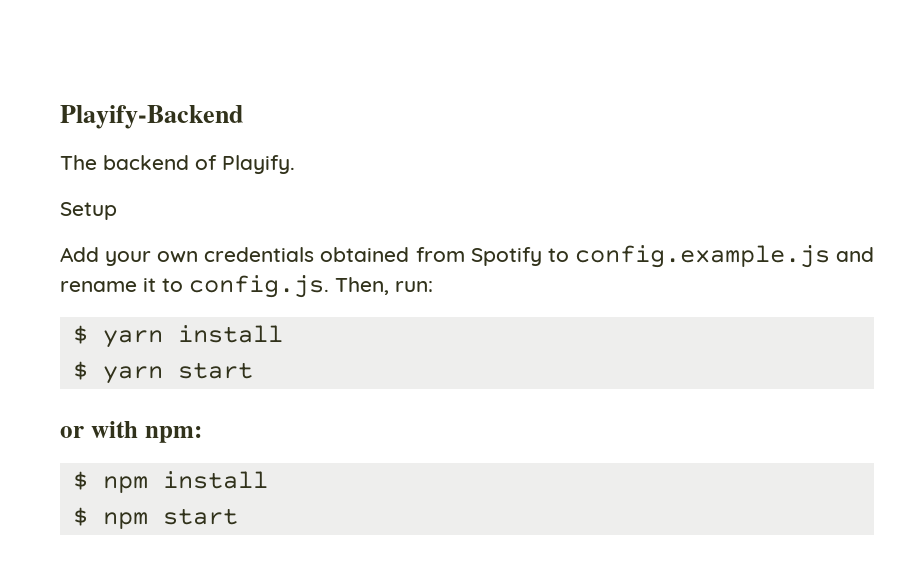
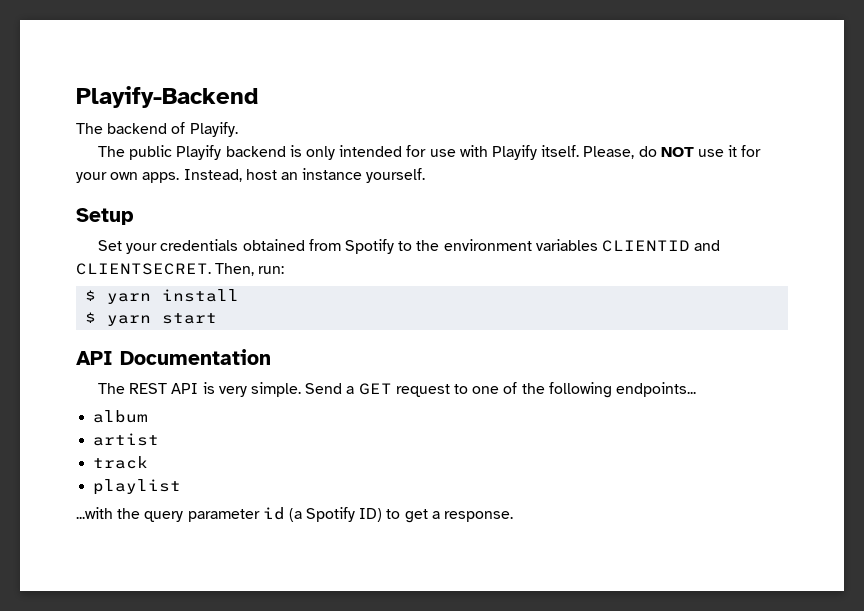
[60,202,117,220] [60,247,199,266] Setup // Add your own -> [98,145,762,160] [76,168,426,183] [76,208,134,225] [98,240,158,254] The public Playify backend is only intended for use with Playify itself. Please, do NOT use it for your own apps. Instead, host an instance yourself. // Setup // Set your
[574,245,874,268] [60,275,329,298] config.example.js and rename it to config.js. -> [416,239,721,252] [76,263,211,275] the environment variables CLIENTID and CLIENTSECRET.
[60,421,202,443] [72,471,268,493] [72,507,238,529] or with npm: // $ npm install // $ npm start -> [76,349,271,365] [98,382,696,398] [93,410,149,423] [93,433,160,446] [93,456,149,469] [93,479,182,495] [76,507,514,523] API Documentation // The REST API is very simple. Send a GET request to one of the following endpoints... // album // artist // track // playlist // ...with the query parameter id (a Spotify ID) to get a response.

